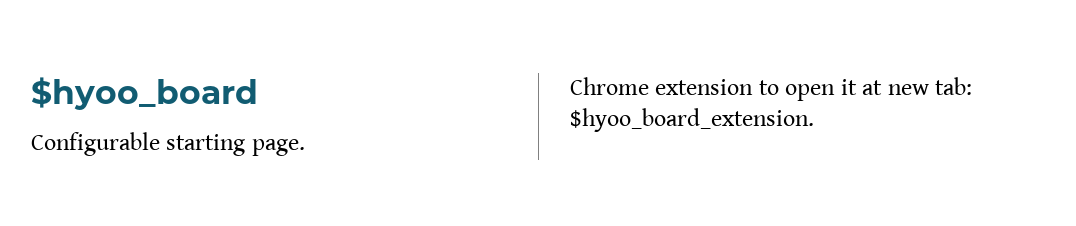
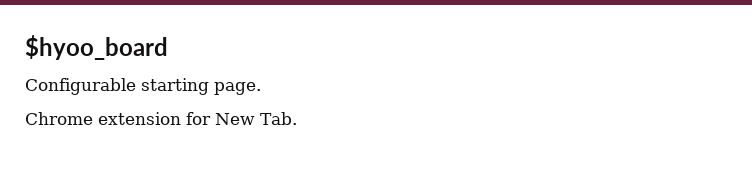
[758,77,973,101] [570,108,814,132] to open it at new tab: $hyoo_board_extension. -> [186,112,297,125] for New Tab.

